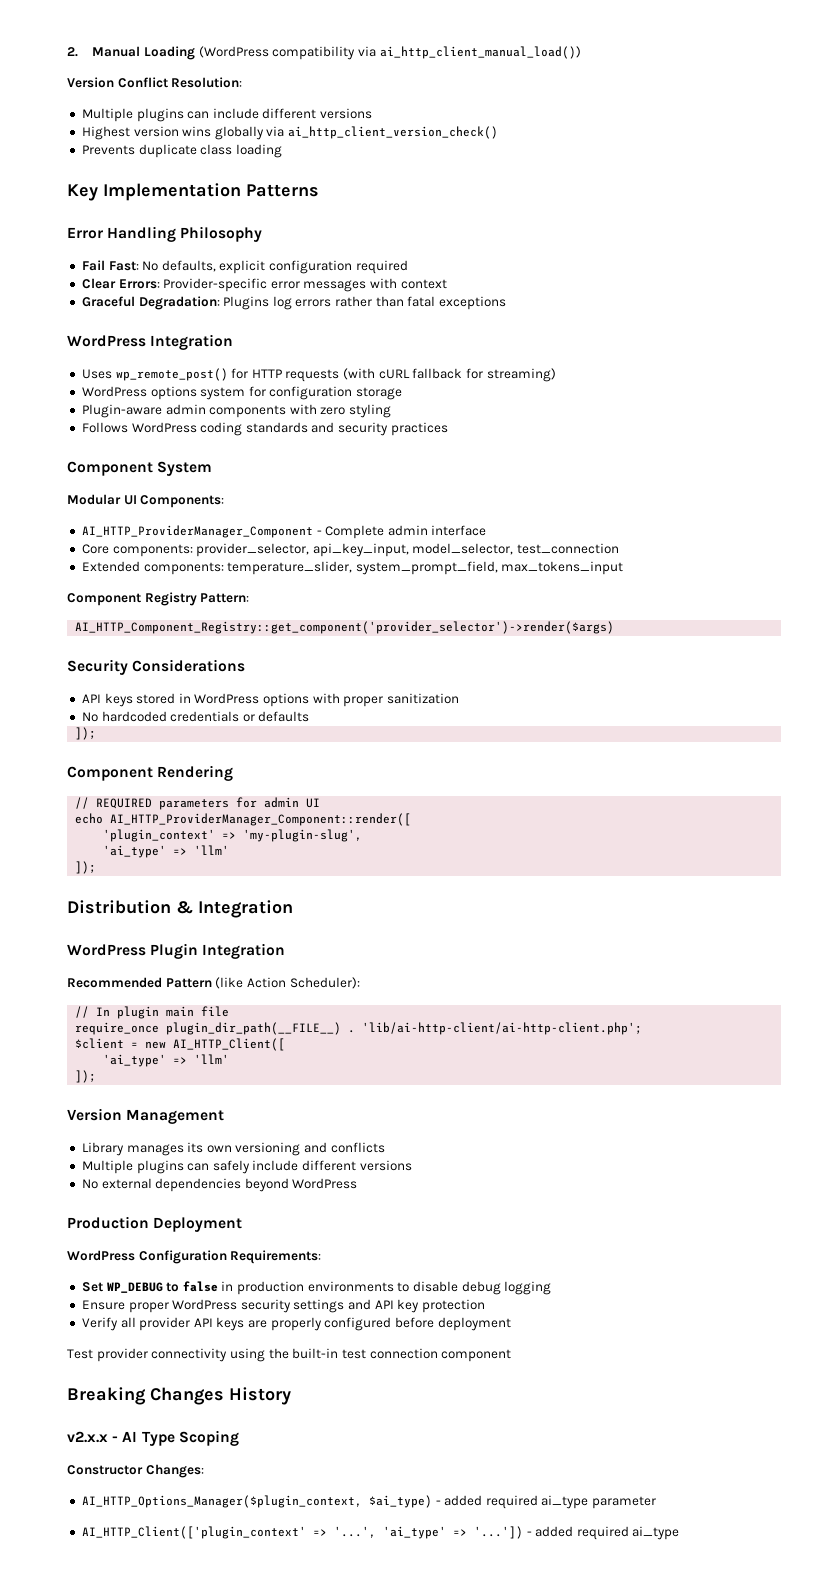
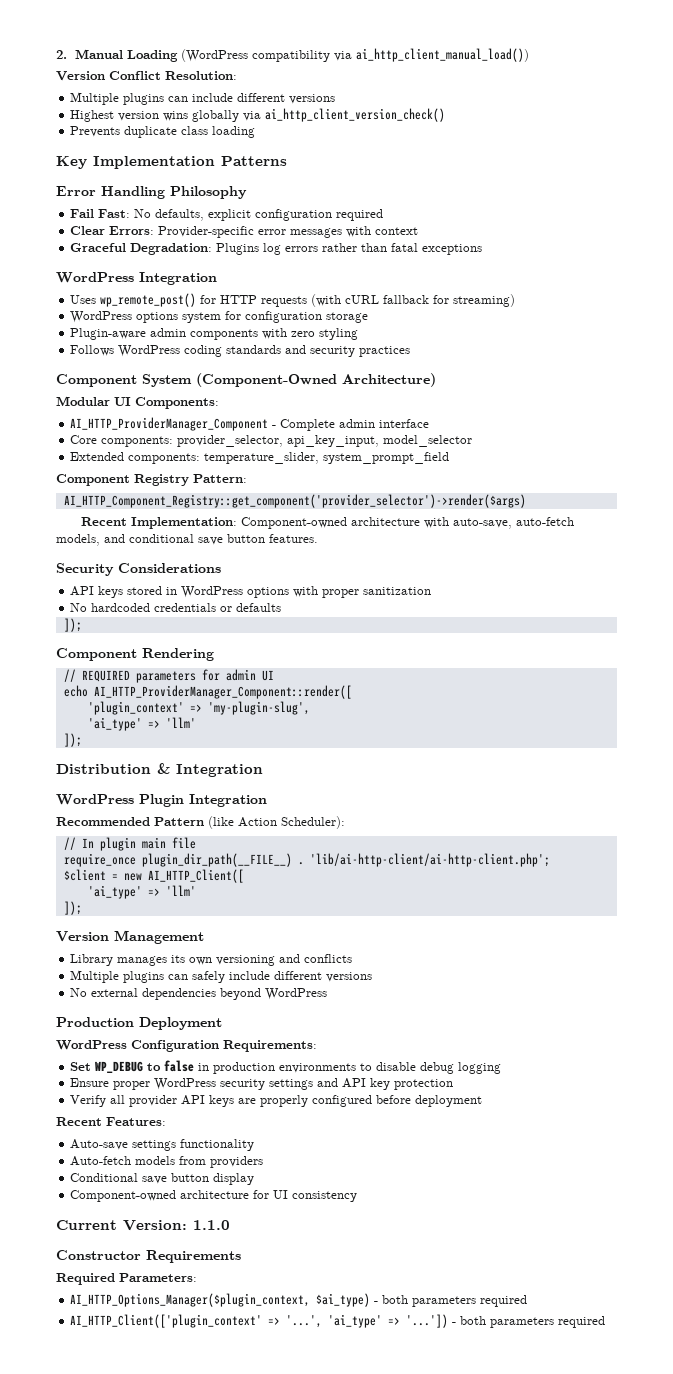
(213, 468) none -> [196,373,436,387] (Component-Owned Architecture)
[412,543,620,555] model_selector, test_connection -> [383,435,473,447] model_selector
[355,561,624,575] system_prompt_field, max_tokens_input -> [323,452,450,464] system_prompt_field
(615, 627) none -> [81,517,575,529] [56,534,318,546] // Recent Implementation: Component-owned architecture with auto-save, auto-fetch models, and conditional save button features.
[67,1348,512,1362] [67,1387,291,1405] [67,1430,239,1446] [67,1464,204,1478] Test provider connectivity using the built-in test connection component // Breaking Changes History // v2.x.x - AI Type Scoping // Constructor Changes: -> [56,1117,166,1126] [70,1139,255,1151] [70,1156,264,1168] [70,1173,255,1185] [70,1190,358,1202] [56,1220,230,1231] [56,1250,241,1263] [56,1273,197,1285] Recent Features: // Auto-save settings functionality // Auto-fetch models from providers // Conditional save button display // Component-owned architecture for UI consistency // Current Version: 1.1.0 // Constructor Requirements // Required Parameters:
[444,1495,657,1509] added required ai_type parameter -> [382,1295,528,1307] both parameters required
[535,1526,680,1540] added required ai_type -> [460,1316,606,1328] both parameters required

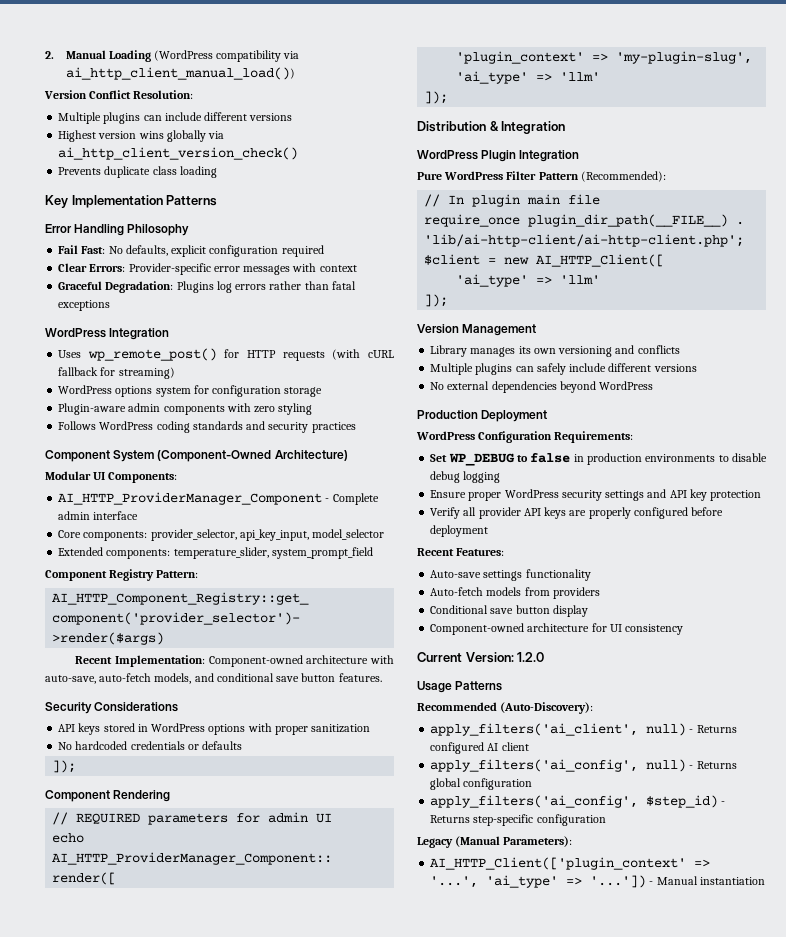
[56,816,345,829] Recommended Pattern (like Action Scheduler): -> [417,171,666,182] Pure WordPress Filter Pattern (Recommended):
[193,1220,230,1230] [56,1250,241,1263] [56,1273,197,1285] [70,1293,528,1307] 1.1.0 // Constructor Requirements // Required Parameters: // AI_HTTP_Options_Manager($plugin_context, $ai_type) - both parameters required -> [517,652,545,662] [417,681,503,693] [417,702,594,714] [430,723,737,736] [430,742,529,754] [430,759,737,772] [430,778,533,790] [430,795,726,808] [430,814,606,826] [417,836,573,848] 1.2.0 // Usage Patterns // Recommended (Auto-Discovery): // apply_filters('ai_client', null) - Returns configured AI client // apply_filters('ai_config', null) - Returns global configuration // apply_filters('ai_config', $step_id) - Returns step-specific configuration // Legacy (Manual Parameters):
[460,1316,606,1328] both parameters required -> [656,876,765,885] Manual instantiation

